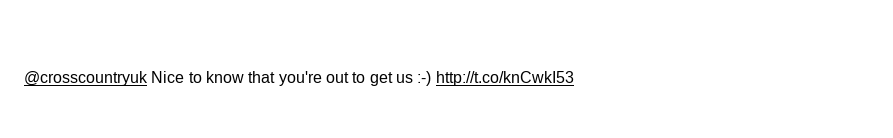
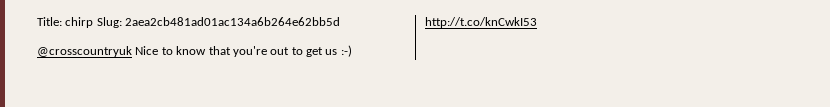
(24, 78) none -> [37,17,341,28] Title: chirp Slug: 2aea2cb481ad01ac134a6b264e62bb5d //

